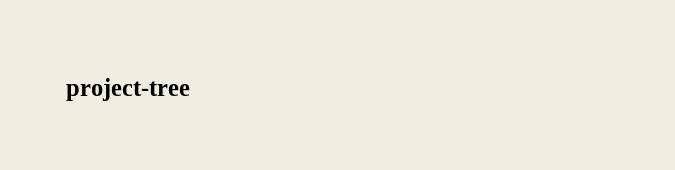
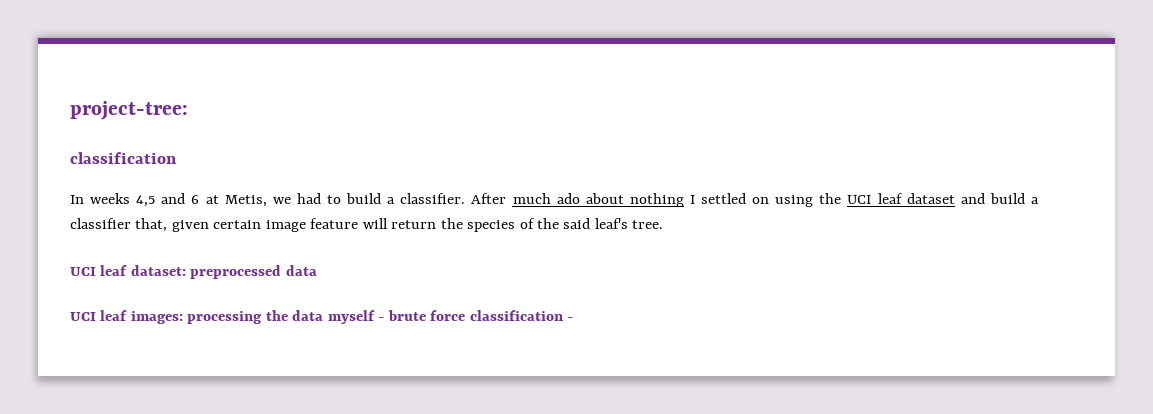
[66,78,190,101] project-tree -> [70,101,188,120] [70,152,177,164] [70,193,1040,207] [70,218,664,232] [70,265,317,279] [70,310,574,324] project-tree: // classification // In weeks 4,5 and 6 at Metis, we had to build a classifier. After much ado about nothing I settled on using the UCI leaf dataset and build a classifier that, given certain image feature will return the species of the said leaf's tree. // UCI leaf dataset: preprocessed data // UCI leaf images: processing the data myself - brute force classification -

